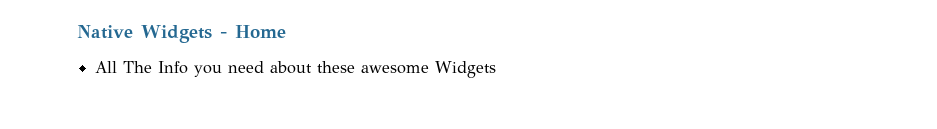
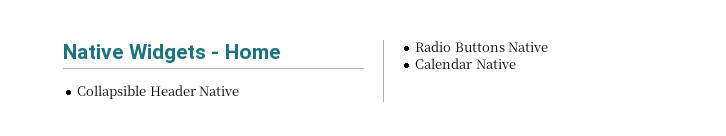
[95,61,497,78] All The Info you need about these awesome Widgets -> [77,85,240,99] [415,41,549,52] [415,58,516,69] Collapsible Header Native // Radio Buttons Native // Calendar Native

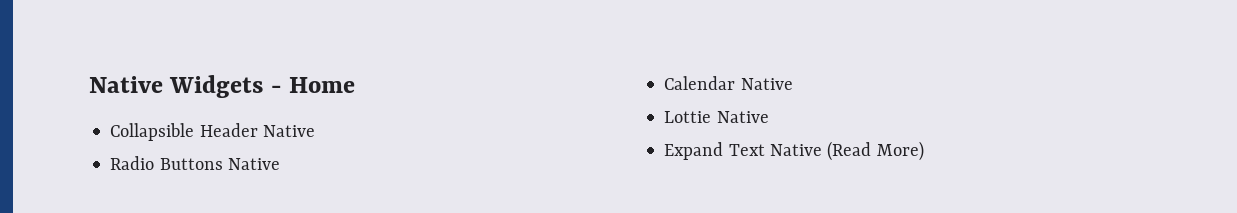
(516, 64) none -> [664,111,769,123] [664,141,924,161] // Lottie Native // Expand Text Native (Read More)

